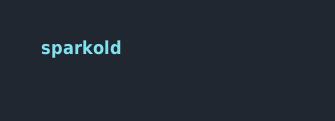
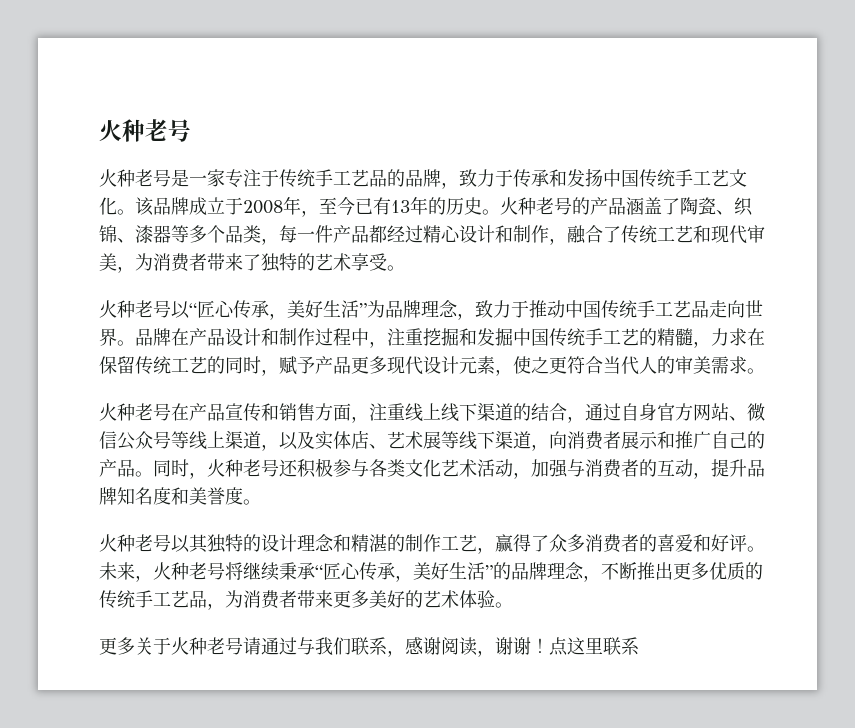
[41,40,122,58] sparkold -> [99,119,191,142] [99,168,747,189] [99,196,753,217] [99,225,765,245] [99,253,405,273] [99,300,763,320] [99,328,765,348] [99,356,765,376] [99,403,765,423] [99,430,765,451] [99,458,765,479] [99,487,261,505] [99,534,765,554] [99,562,763,582] [99,590,513,610] [99,637,639,657] 火种老号 // 火种老号是一家专注于传统手工艺品的品牌，致力于传承和发扬中国传统手工艺文化。该品牌成立于2008年，至今已有13年的历史。火种老号的产品涵盖了陶瓷、织锦、漆器等多个品类，每一件产品都经过精心设计和制作，融合了传统工艺和现代审美，为消费者带来了独特的艺术享受。 // 火种老号以“匠心传承，美好生活”为品牌理念，致力于推动中国传统手工艺品走向世界。品牌在产品设计和制作过程中，注重挖掘和发掘中国传统手工艺的精髓，力求在保留传统工艺的同时，赋予产品更多现代设计元素，使之更符合当代人的审美需求。 // 火种老号在产品宣传和销售方面，注重线上线下渠道的结合，通过自身官方网站、微信公众号等线上渠道，以及实体店、艺术展等线下渠道，向消费者展示和推广自己的产品。同时，火种老号还积极参与各类文化艺术活动，加强与消费者的互动，提升品牌知名度和美誉度。 // 火种老号以其独特的设计理念和精湛的制作工艺，赢得了众多消费者的喜爱和好评。未来，火种老号将继续秉承“匠心传承，美好生活”的品牌理念，不断推出更多优质的传统手工艺品，为消费者带来更多美好的艺术体验。 // 更多关于火种老号请通过与我们联系，感谢阅读，谢谢！点这里联系

